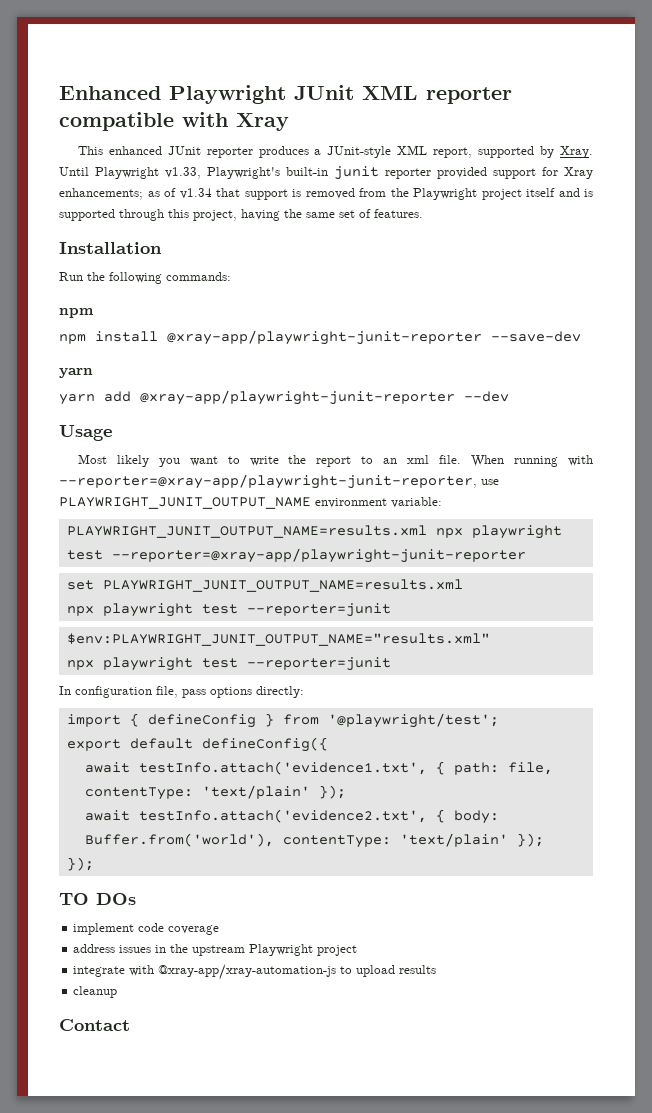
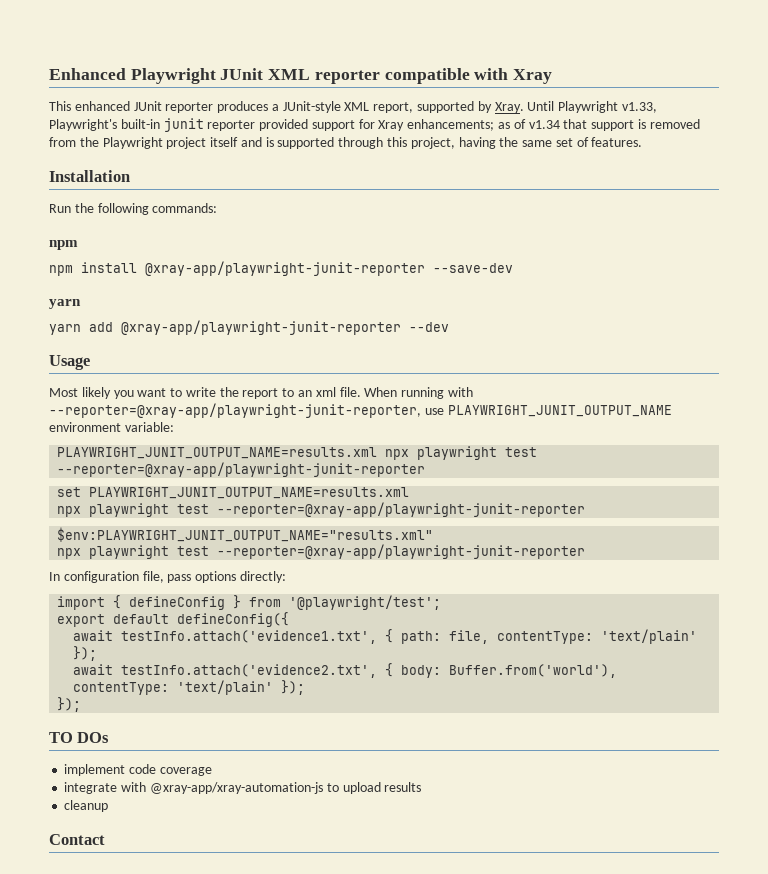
[246,603,391,617] --reporter=junit -> [217,502,586,517] --reporter=@xray-app/playwright-junit-reporter
[246,657,391,671] --reporter=junit -> [217,544,586,559] --reporter=@xray-app/playwright-junit-reporter
[73,944,358,956] // address issues in the upstream Playwright project -> (212, 771) none

